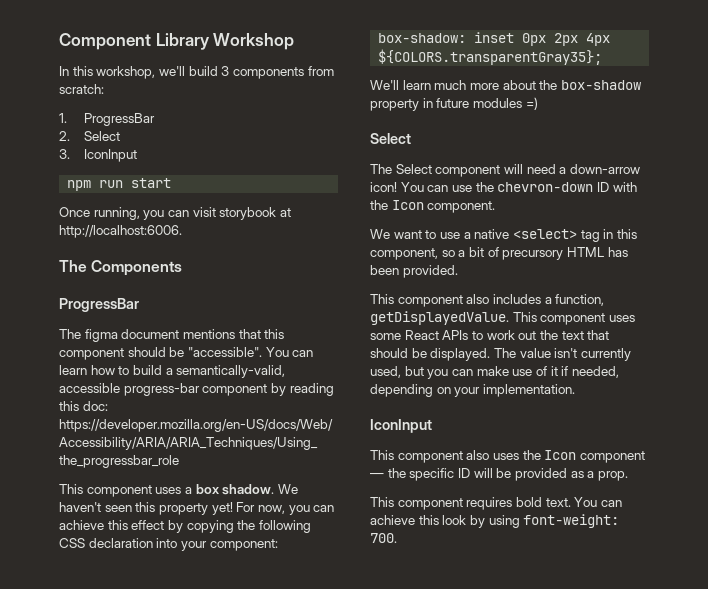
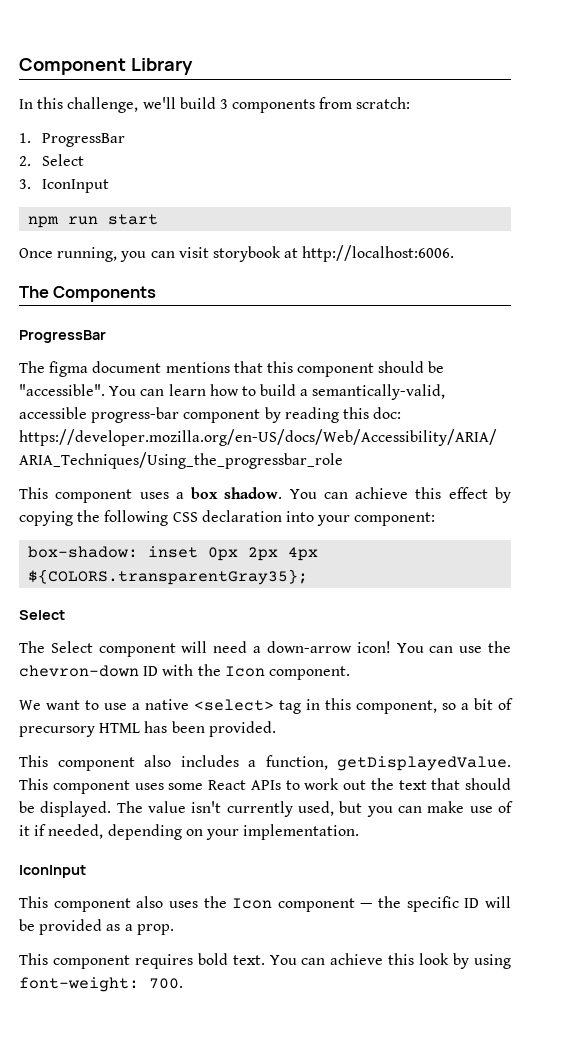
[213,33,295,50] Workshop -> (193, 66) none
[96,66,156,79] workshop, -> [67,97,139,113] challenge,
[277,484,298,494] [59,502,310,515] We haven't seen this property yet! For now, you -> [289,489,317,499] You
[370,80,641,90] [370,97,538,111] // We'll learn much more about the box-shadow property in future modules =) -> (309, 577) none

